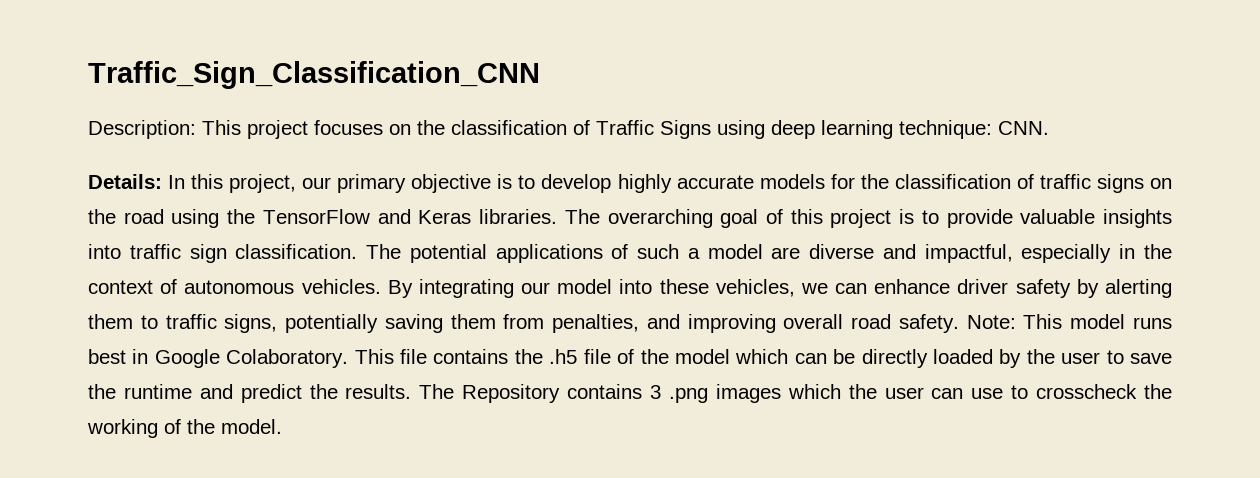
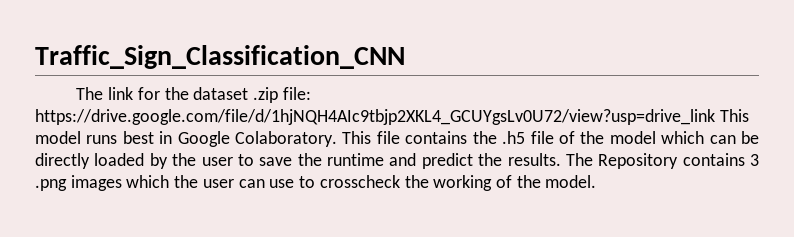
[88,120,1049,139] [88,174,1173,193] [88,209,1172,228] [88,244,1172,263] [88,279,1172,298] [88,314,1016,333] Description: This project focuses on the classification of Traffic Signs using deep learning technique: CNN. // Details: In this project, our primary objective is to develop highly accurate models for the classification of traffic signs on the road using the TensorFlow and Keras libraries. The overarching goal of this project is to provide valuable insights into traffic sign classification. The potential applications of such a model are diverse and impactful, especially in the context of autonomous vehicles. By integrating our model into these vehicles, we can enhance driver safety by alerting them to traffic signs, potentially saving them from penalties, and improving overall road safety. Note: -> [76,87,311,103] [35,109,715,125] The link for the dataset .zip file: https://drive.google.com/file/d/1hjNQH4AIc9tbjp2XKL4_GCUYgsLv0U72/view?usp=drive_link

